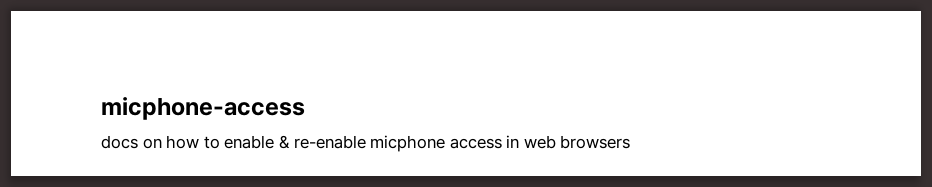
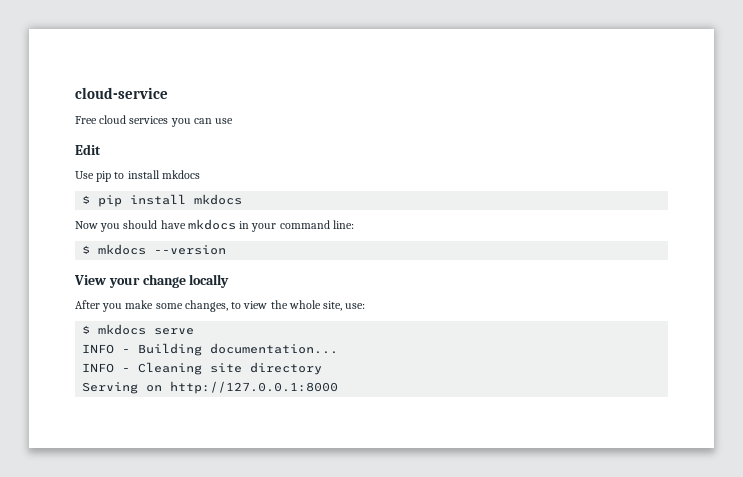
[101,97,305,120] [101,135,631,152] micphone-access // docs on how to enable & re-enable micphone access in web browsers -> [75,87,168,99] [75,115,234,127] [75,144,101,155] [75,170,200,182] [82,194,243,207] [75,219,354,232] [82,244,227,255] [74,274,230,288] [75,300,366,312] [82,324,195,335] [82,343,339,356] [82,362,323,375] [82,381,339,394] cloud-service // Free cloud services you can use // Edit // Use pip to install mkdocs // $ pip install mkdocs // Now you should have mkdocs in your command line: // $ mkdocs --version // View your change locally // After you make some changes, to view the whole site, use: // $ mkdocs serve // INFO - Building documentation... // INFO - Cleaning site directory // Serving on http://127.0.0.1:8000

